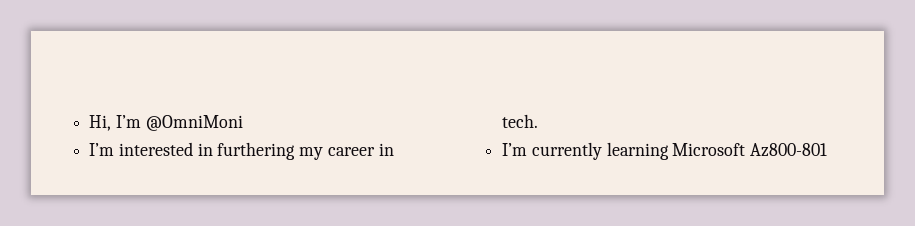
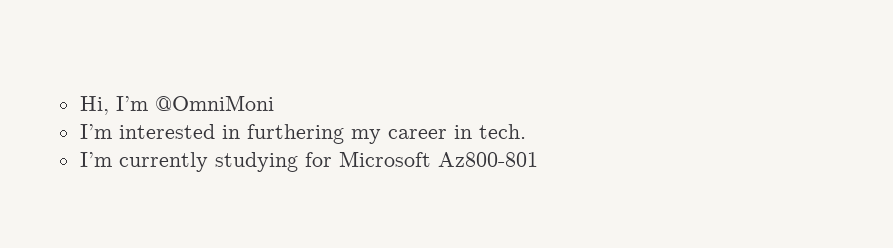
[606,142,669,160] learning -> [214,152,332,172] studying for

